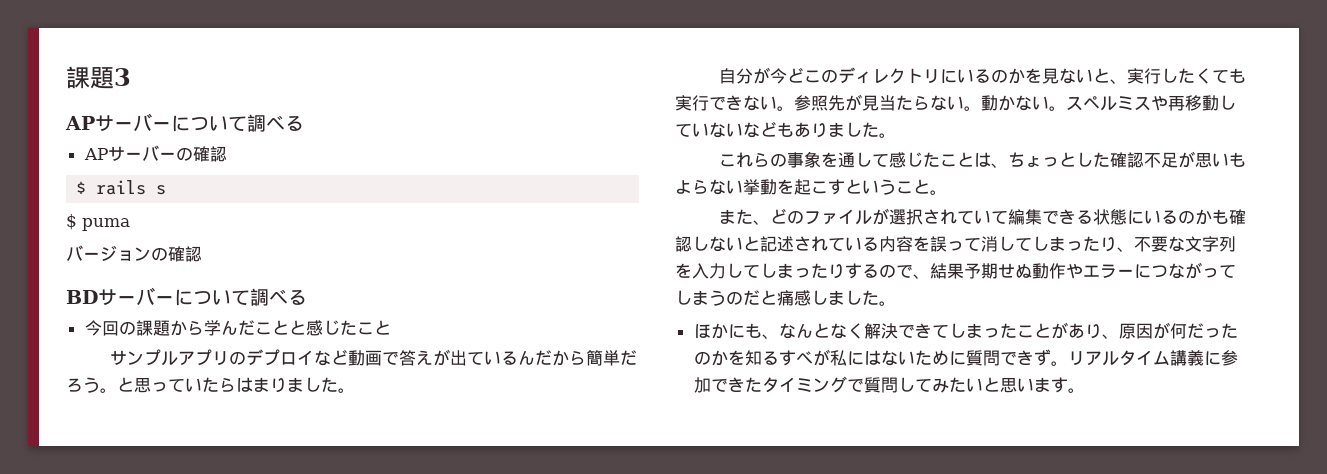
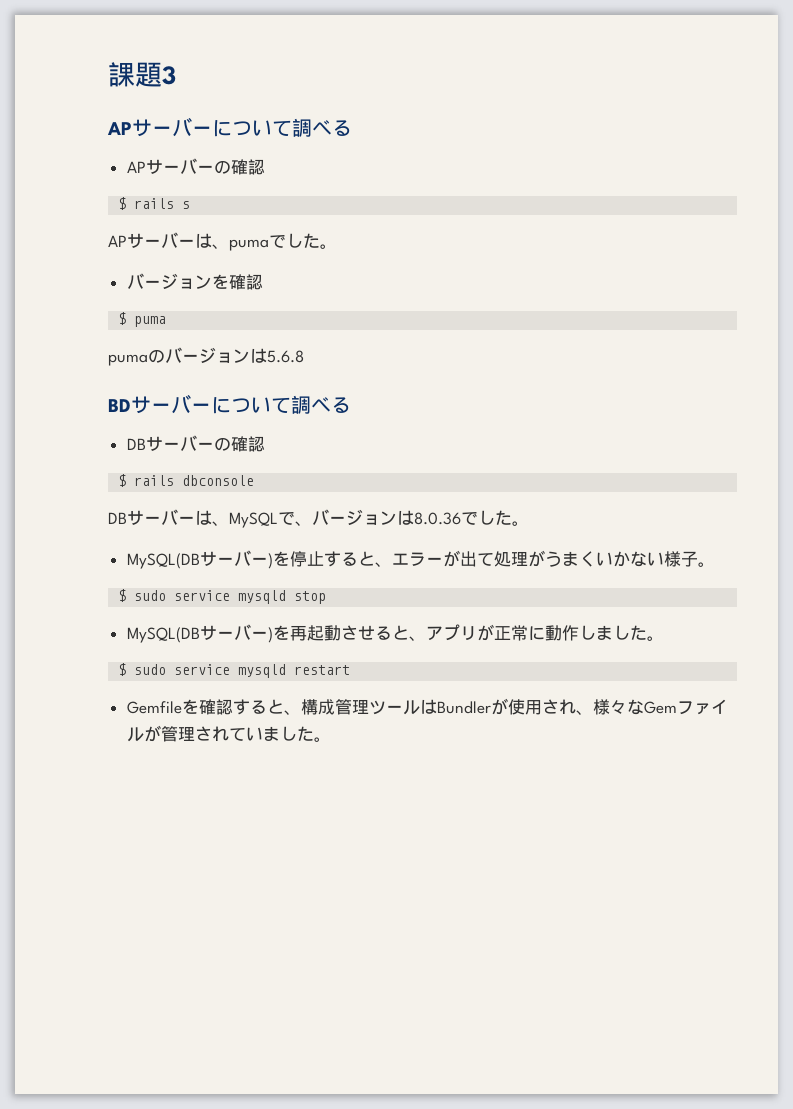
[66,214,130,231] [66,245,202,262] $ puma // バージョンの確認 -> [108,232,337,251] [126,273,263,290] [118,312,167,327] [108,347,304,366] APサーバーは、pumaでした。 // バージョンを確認 // $ puma // pumaのバージョンは5.6.8
[84,320,391,336] [109,349,637,366] [66,377,355,393] [718,67,1246,84] [675,94,1236,111] [675,121,896,138] [718,151,1246,168] [675,179,947,195] [718,208,1246,225] [675,236,1236,252] [675,262,1236,279] [675,290,896,306] [693,322,1238,339] [693,349,1238,366] [693,376,1068,393] 今回の課題から学んだことと感じたこと // サンプルアプリのデプロイなど動画で答えが出ているんだから簡単だろう。と思っていたらはまりました。 // 自分が今どこのディレクトリにいるのかを見ないと、実行したくても実行できない。参照先が見当たらない。動かない。スペルミスや再移動していないなどもありました。 // これらの事象を通して感じたことは、ちょっとした確認不足が思いもよらない挙動を起こすということ。 // また、どのファイルが選択されていて編集できる状態にいるのかも確認しないと記述されている内容を誤って消してしまったり、不要な文字列を入力してしまったりするので、結果予期せぬ動作やエラーにつながってしまうのだと痛感しました。 // ほかにも、なんとなく解決できてしまったことがあり、原因が何だったのかを知るすべが私にはないために質問できず。リアルタイム講義に参加できたタイミングで質問してみたいと思います -> [126,435,265,452] [118,474,255,487] [108,509,529,528] [126,550,715,569] [118,589,327,604] [126,624,664,643] [118,663,351,678] [126,698,728,715] [126,725,314,742] DBサーバーの確認 // $ rails dbconsole // DBサーバーは、MySQLで、バージョンは8.0.36でした。 // MySQL(DBサーバー)を停止すると、エラーが出て処理がうまくいかない様子。 // $ sudo service mysqld stop // MySQL(DBサーバー)を再起動させると、アプリが正常に動作しました。 // $ sudo service mysqld restart // Gemfileを確認すると、構成管理ツールはBundlerが使用され、様々なGemファイルが管理されていました

